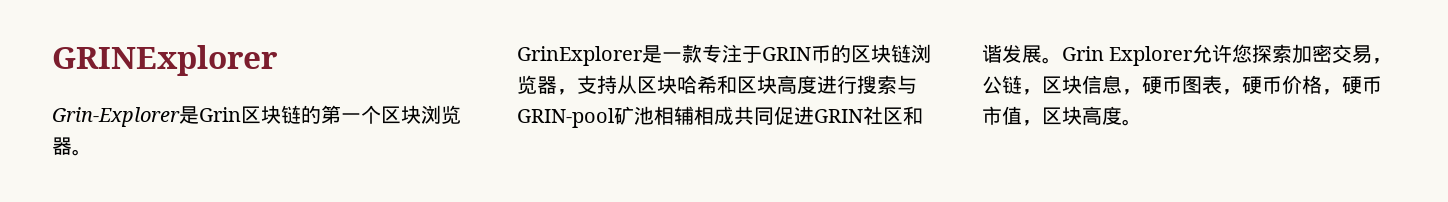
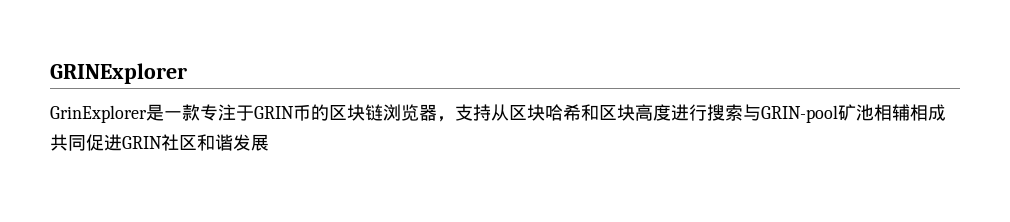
[52,105,461,127] [52,137,92,156] // Grin-Explorer是Grin区块链的第一个区块浏览器。 -> (187, 73) none
[1042,44,1393,66] [982,75,1382,95] [982,106,1142,126] 。Grin Explorer允许您探索加密交易，公链，区块信息，硬币图表，硬币价格，硬币市值，区块高度。 -> (269, 142) none

